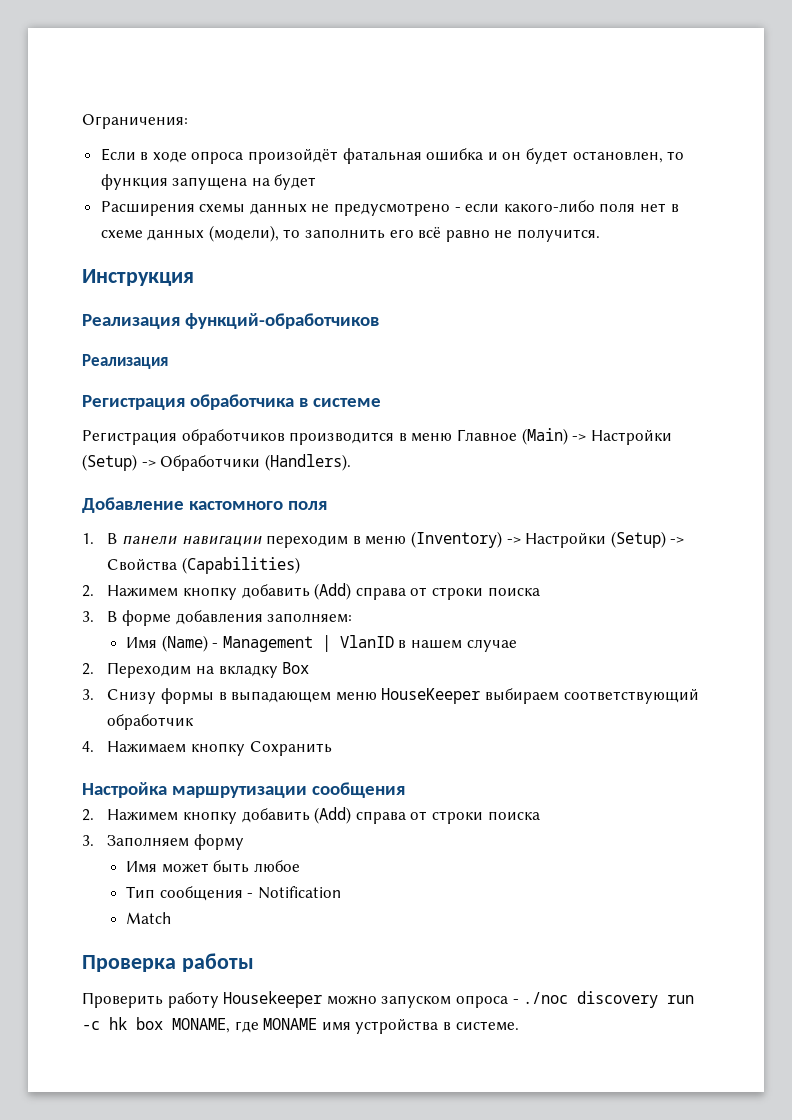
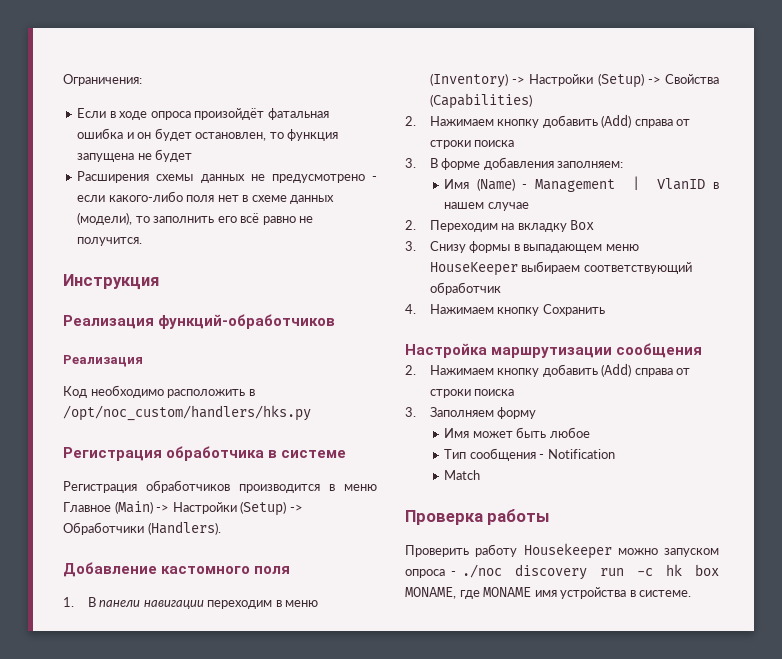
[251,178,270,186] на -> [137,153,152,160] не
(168, 361) none -> [63,385,255,398] [63,405,311,421] // Код необходимо расположить в /opt/noc_custom/handlers/hks.py
[107,585,179,597] Нажимем -> [429,116,494,126] Нажимаем
[107,809,179,821] Нажимем -> [429,365,494,375] Нажимаем

